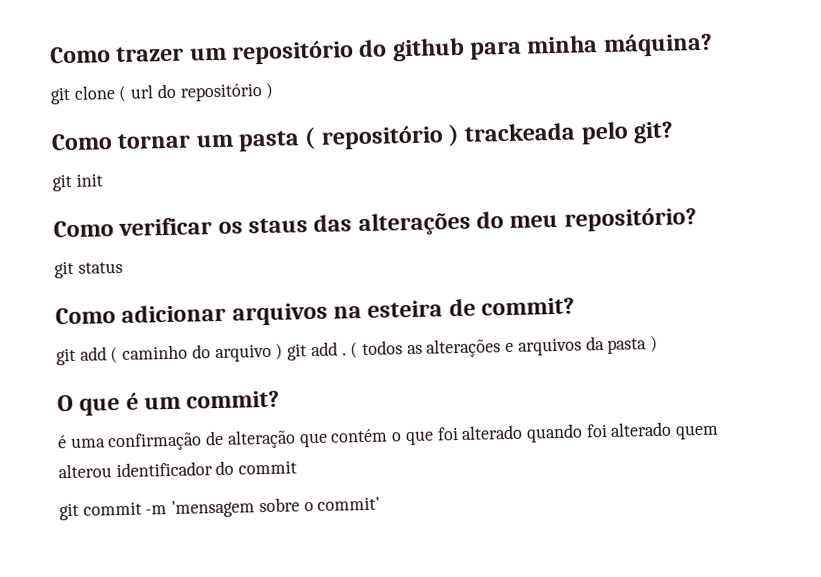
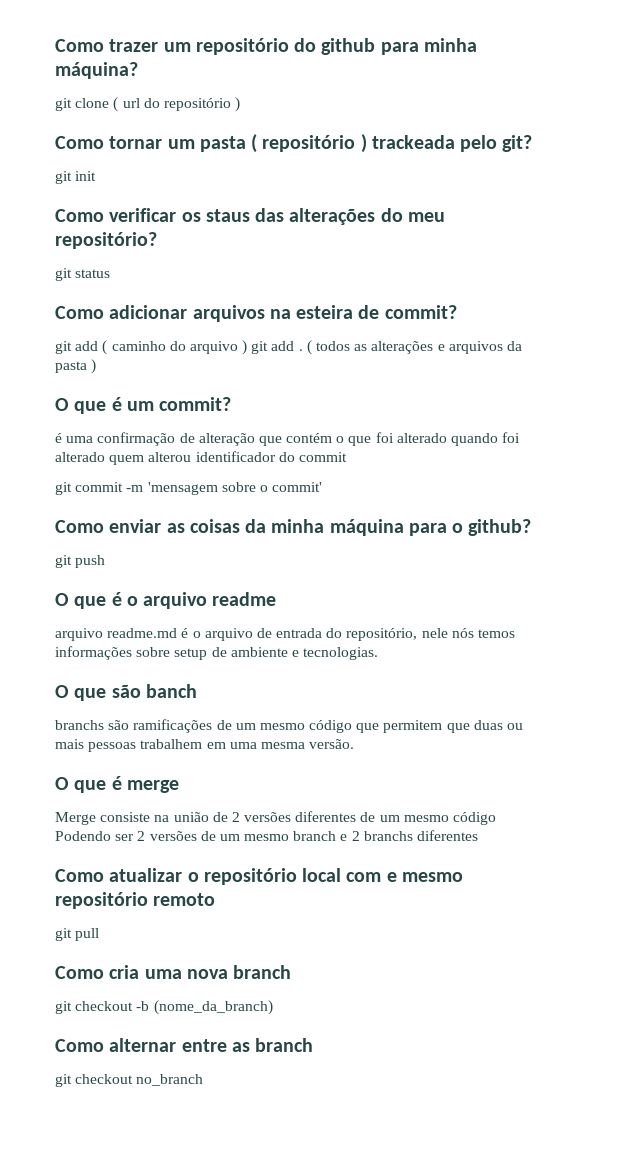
(381, 503) none -> [55,519,532,536] [55,555,106,568] [55,592,277,609] [55,628,516,641] [55,646,379,660] [55,684,197,701] [55,719,524,733] [55,739,355,752] [55,776,179,793] [55,811,497,825] [55,830,479,841] [55,868,463,885] [55,892,216,909] [55,928,100,941] [55,965,292,979] [55,1000,273,1015] [55,1038,314,1052] [55,1074,204,1087] // Como enviar as coisas da minha máquina para o github? // git push // O que é o arquivo readme // arquivo readme.md é o arquivo de entrada do repositório, nele nós temos informações sobre setup de ambiente e tecnologias. // O que são banch // branchs são ramificações de um mesmo código que permitem que duas ou mais pessoas trabalhem em uma mesma versão. // O que é merge // Merge consiste na união de 2 versões diferentes de um mesmo código Podendo ser 2 versões de um mesmo branch e 2 branchs diferentes // Como atualizar o repositório local com e mesmo repositório remoto // git pull // Como cria uma nova branch // git checkout -b (nome_da_branch) // Como alternar entre as branch // git checkout no_branch

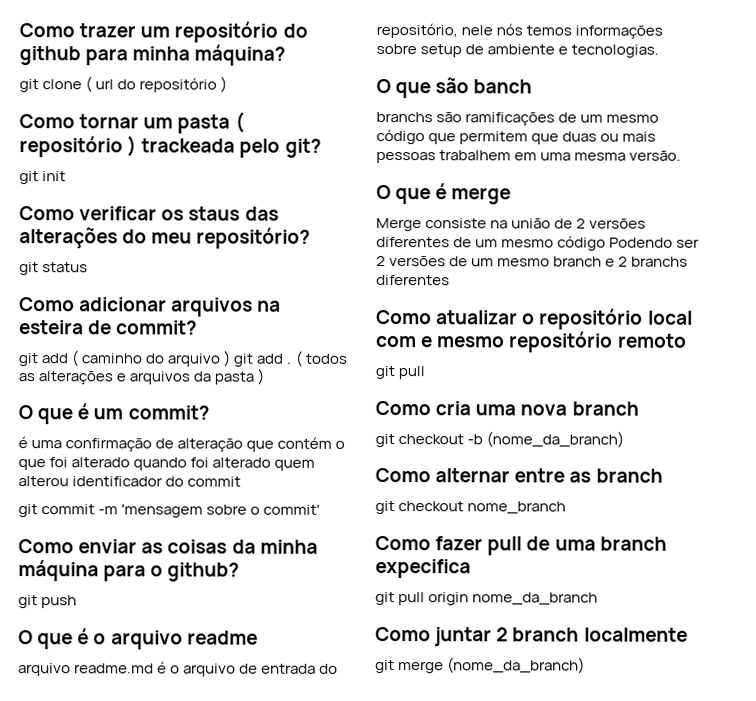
[136,1074,204,1086] no_branch -> [467,501,567,515] [375,535,667,556] [375,558,471,579] [375,591,599,606] [375,626,688,647] [375,657,586,674] nome_branch // Como fazer pull de uma branch expecifica // git pull origin nome_da_branch // Como juntar 2 branch localmente // git merge (nome_da_branch)

